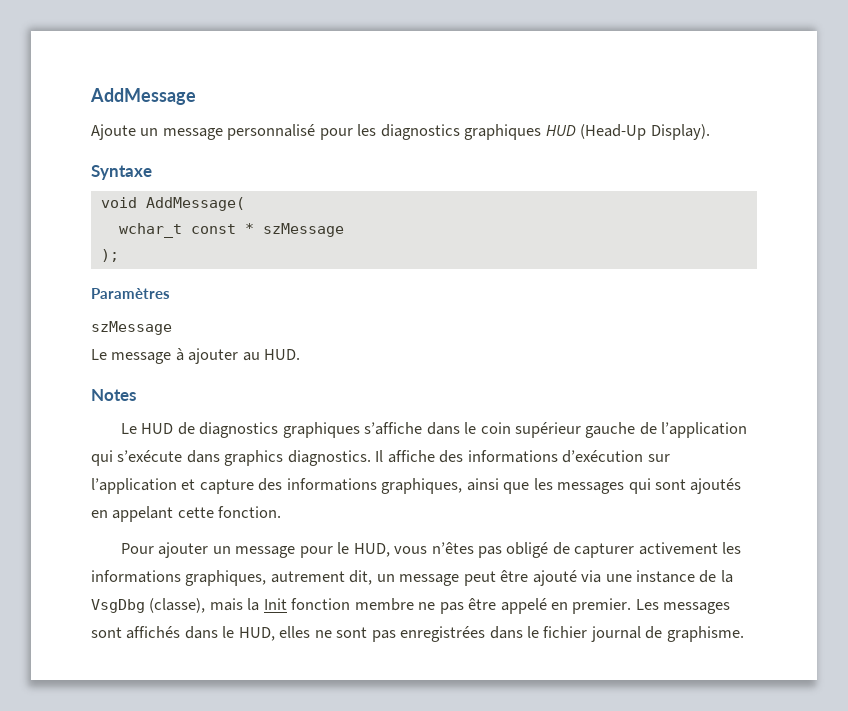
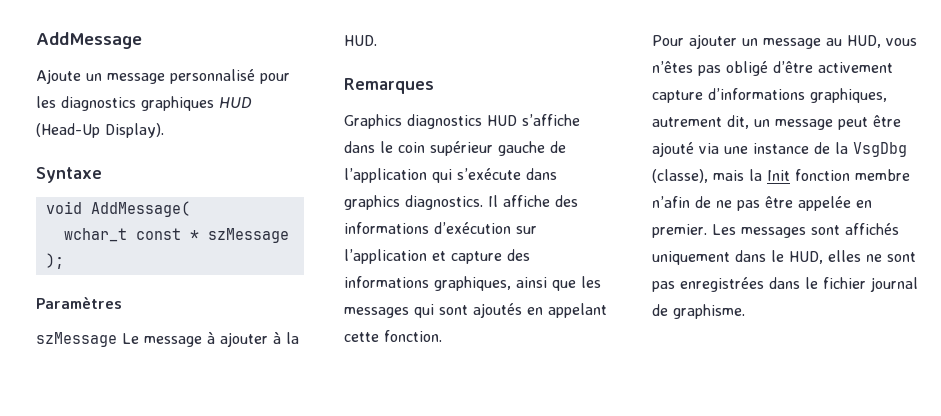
(172, 328) // -> (117, 339) none
[242,352,260,361] au -> [273,332,299,344] à la
[91,389,136,401] [120,422,360,438] Notes // Le HUD de diagnostics graphiques -> [344,78,434,94] [344,114,517,129] Remarques // Graphics diagnostics HUD
[299,542,350,558] pour le -> [826,38,842,46] au
[552,542,742,558] [91,570,181,583] de capturer activement les informations -> [773,61,893,73] [652,88,805,103] d’être activement capture d’informations
(414, 604) none -> [652,196,711,208] n’afin de
[500,598,547,614] appelé -> [798,196,851,211] appelée
(181, 632) none -> [652,251,730,265] uniquement

